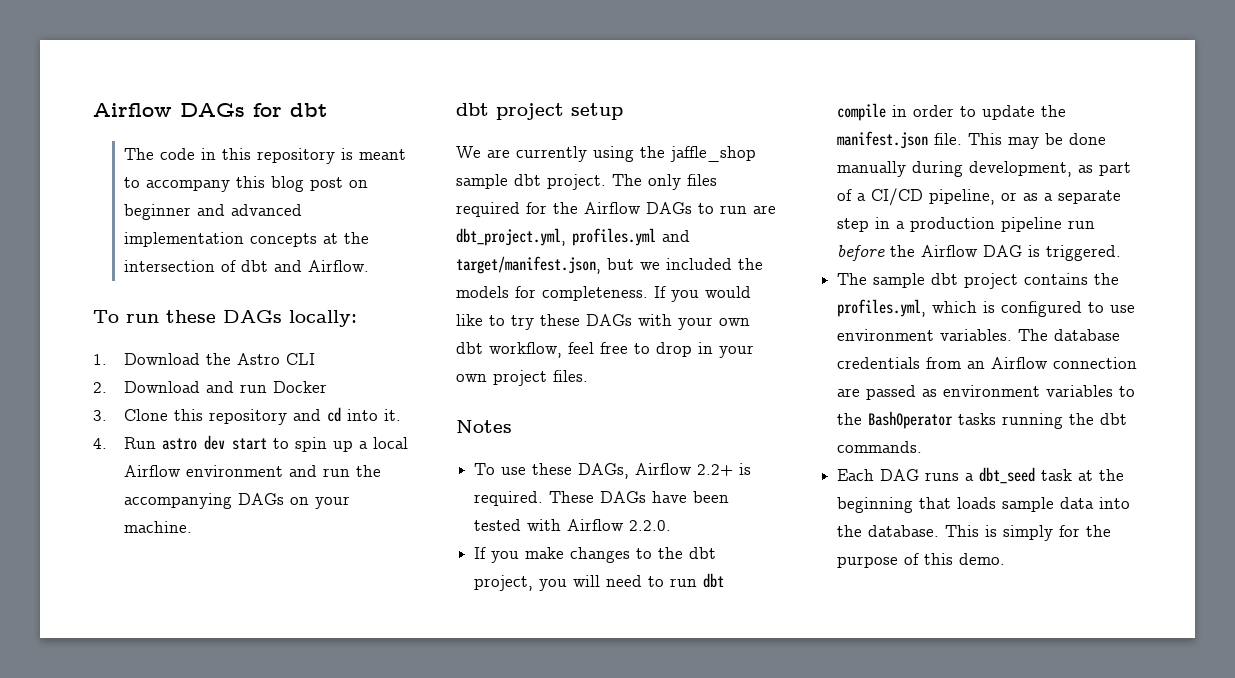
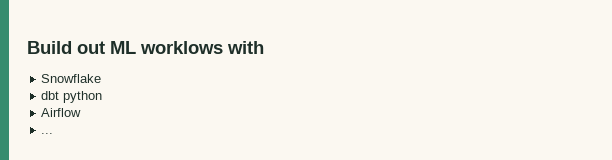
[93,103,327,117] [123,148,406,164] [123,176,368,192] [123,204,302,220] [123,232,369,247] [123,260,369,272] [93,310,357,327] [93,353,315,365] [93,381,327,393] [93,407,401,425] [93,435,408,452] [123,465,381,477] [123,493,350,509] [123,521,192,533] [456,103,623,120] [456,146,756,162] [456,174,717,190] [456,202,776,217] [456,228,690,246] [456,256,763,274] [456,286,751,302] [456,314,750,330] [456,342,754,358] [456,370,588,386] [456,420,512,433] [474,463,752,479] [474,491,730,506] [474,519,672,531] [474,547,717,563] [474,573,725,591] [837,103,1067,121] [837,131,1107,149] [837,161,1132,177] [837,188,1122,206] [837,217,1096,232] [837,245,1122,261] [837,273,1120,289] [837,299,1136,317] [837,329,1121,341] [837,357,1138,369] [837,385,1136,400] [837,411,1128,429] [837,441,923,453] [837,467,1125,484] [837,497,1131,513] [837,525,1112,541] [837,553,1006,568] Airflow DAGs for dbt // The code in this repository is meant to accompany this blog post on beginner and advanced implementation concepts at the intersection of dbt and Airflow. // To run these DAGs locally: // 1. Download the Astro CLI // 2. Download and run Docker // 3. Clone this repository and cd into it. // 4. Run astro dev start to spin up a local Airflow environment and run the accompanying DAGs on your machine. // dbt project setup // We are currently using the jaffle_shop sample dbt project. The only files required for the Airflow DAGs to run are dbt_project.yml, profiles.yml and target/manifest.json, but we included the models for completeness. If you would like to try these DAGs with your own dbt workflow, feel free to drop in your own project files. // Notes // To use these DAGs, Airflow 2.2+ is required. These DAGs have been tested with Airflow 2.2.0. // If you make changes to the dbt project, you will need to run dbt compile in order to update the manifest.json file. This may be done manually during development, as part of a CI/CD pipeline, or as a separate step in a production pipeline run before the Airflow DAG is triggered. // The sample dbt project contains the profiles.yml, which is configured to use environment variables. The database credentials from an Airflow connection are passed as environment variables to the BashOperator tasks running the dbt commands. // Each DAG runs a dbt_seed task at the beginning that loads sample data into the database. This is simply for the purpose of this demo. -> [27,41,264,54] [41,74,102,83] [41,91,103,103] [41,108,82,117] [41,133,54,134] Build out ML worklows with // Snowflake // dbt python // Airflow // ...

